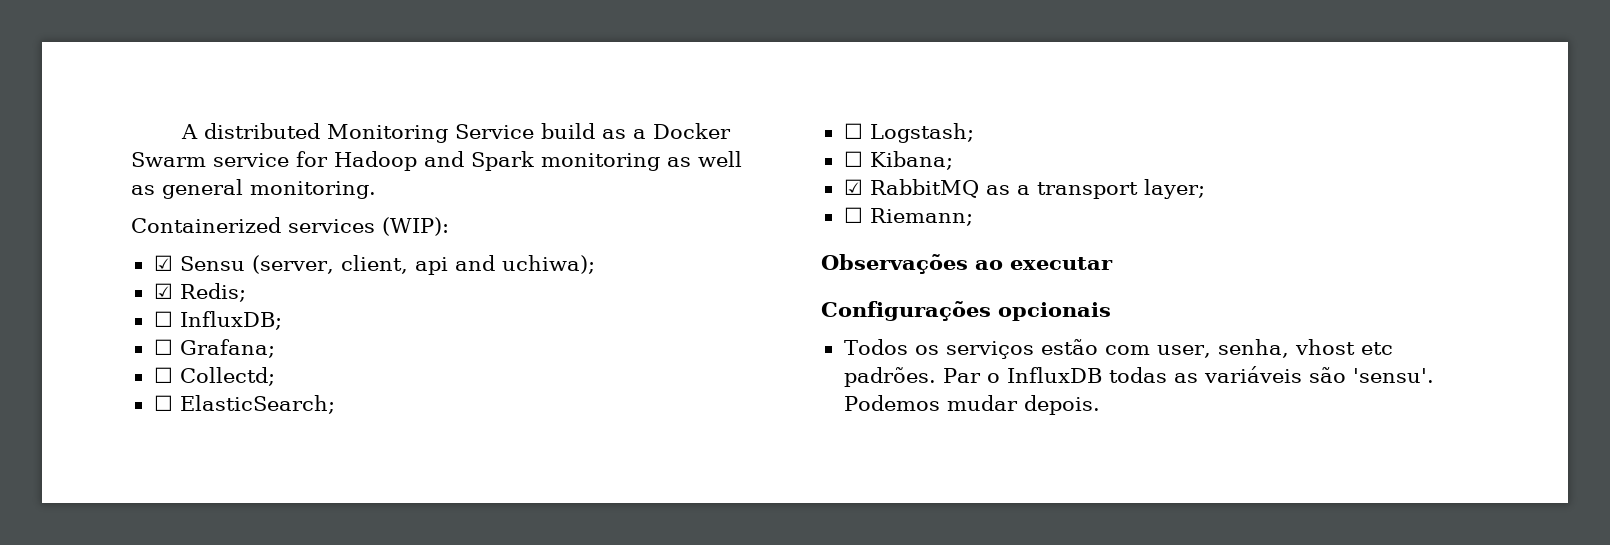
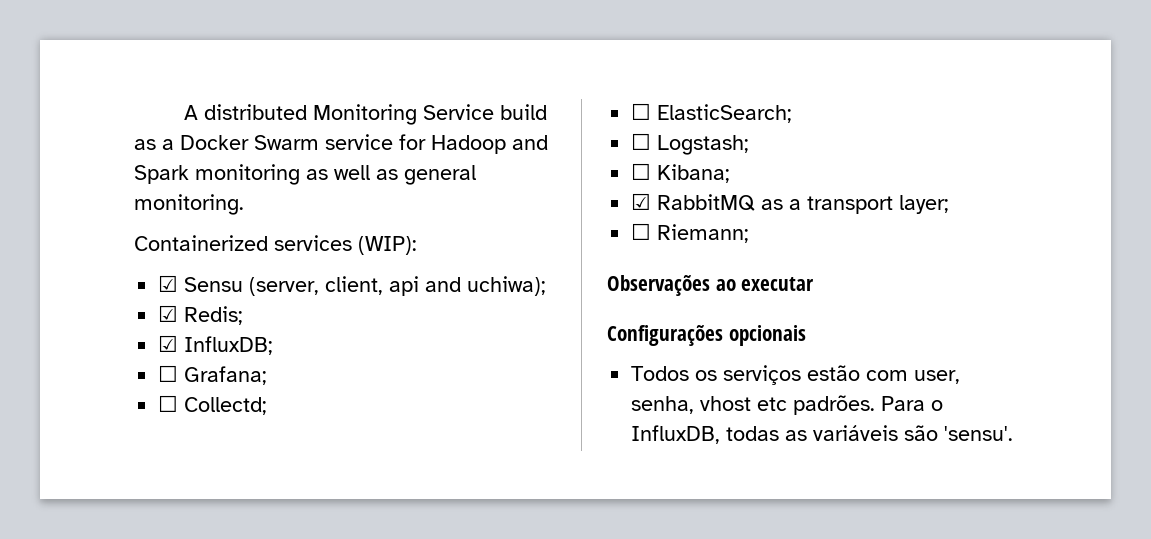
[153,311,173,327] ☐ -> [158,335,179,352] ☑
[942,367,1102,383] Par o InfluxDB -> [881,396,944,411] [631,425,721,444] Para o InfluxDB,
[843,395,1100,415] Podemos mudar depois. -> (1014, 433) none

